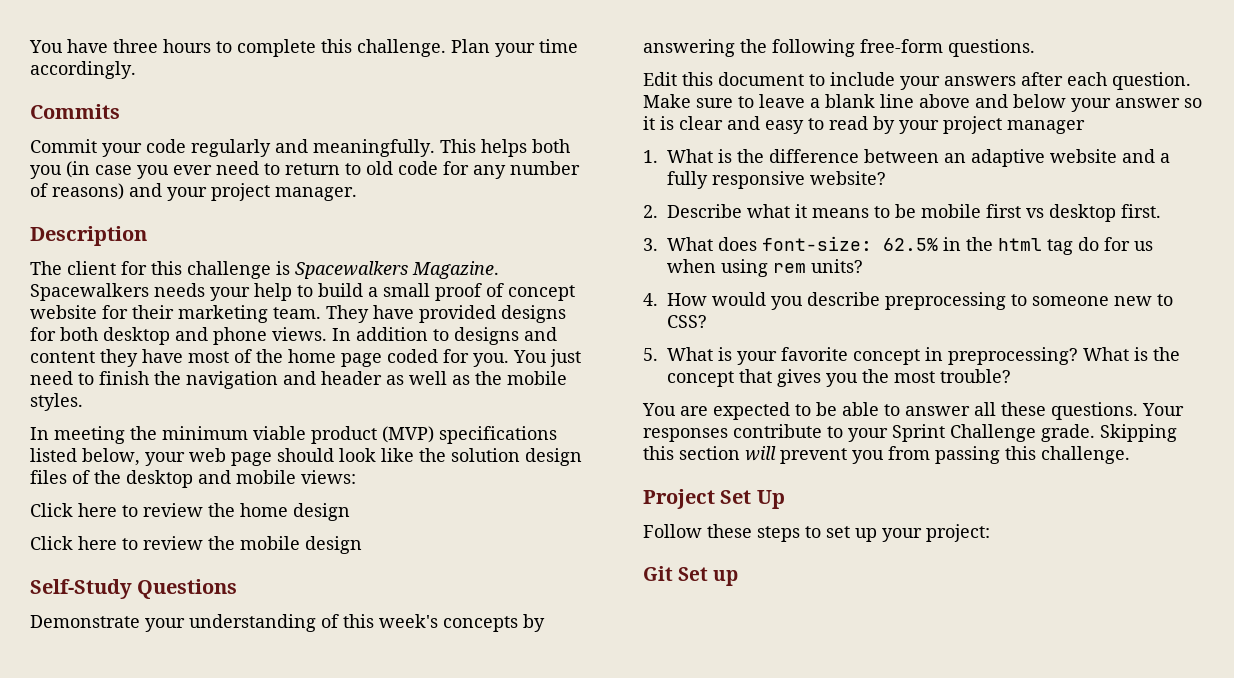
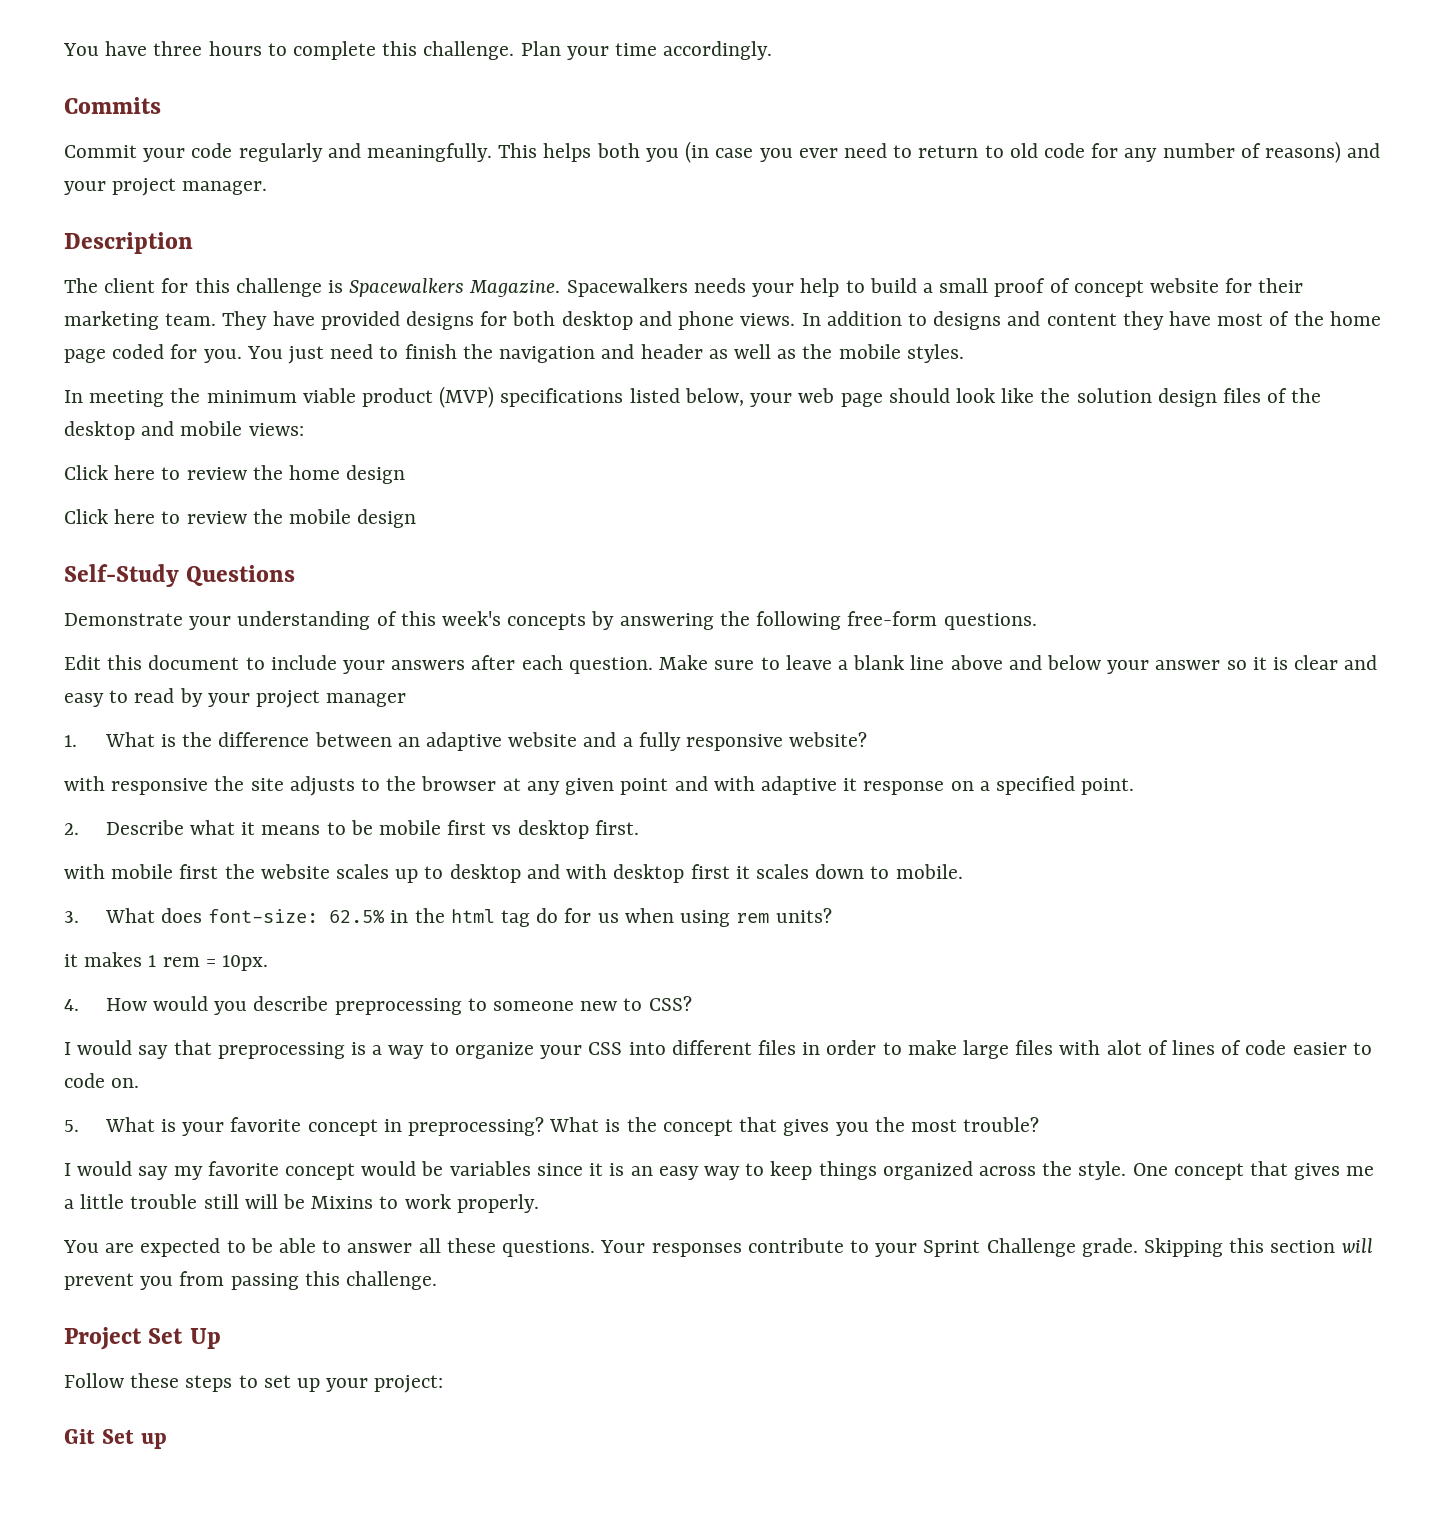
(886, 178) none -> [64,776,1135,796] // with responsive the site adjusts to the browser at any given point and with adaptive it response on a specified point.
(1161, 211) none -> [64,864,963,883] // with mobile first the website scales up to desktop and with desktop first it scales down to mobile.
(863, 266) none -> [64,952,269,971] // it makes 1 rem = 10px.
(707, 321) none -> [64,1040,1372,1059] [64,1073,140,1088] // I would say that preprocessing is a way to organize your CSS into different files in order to make large files with alot of lines of code easier to code on.
(1011, 376) none -> [64,1161,1375,1180] [64,1194,539,1213] // I would say my favorite concept would be variables since it is an easy way to keep things organized across the style. One concept that gives me a little trouble still will be Mixins to work properly.

